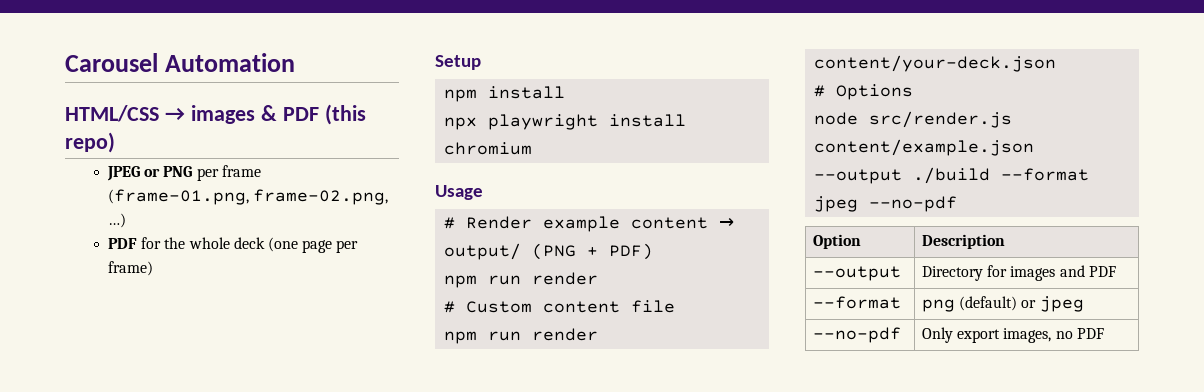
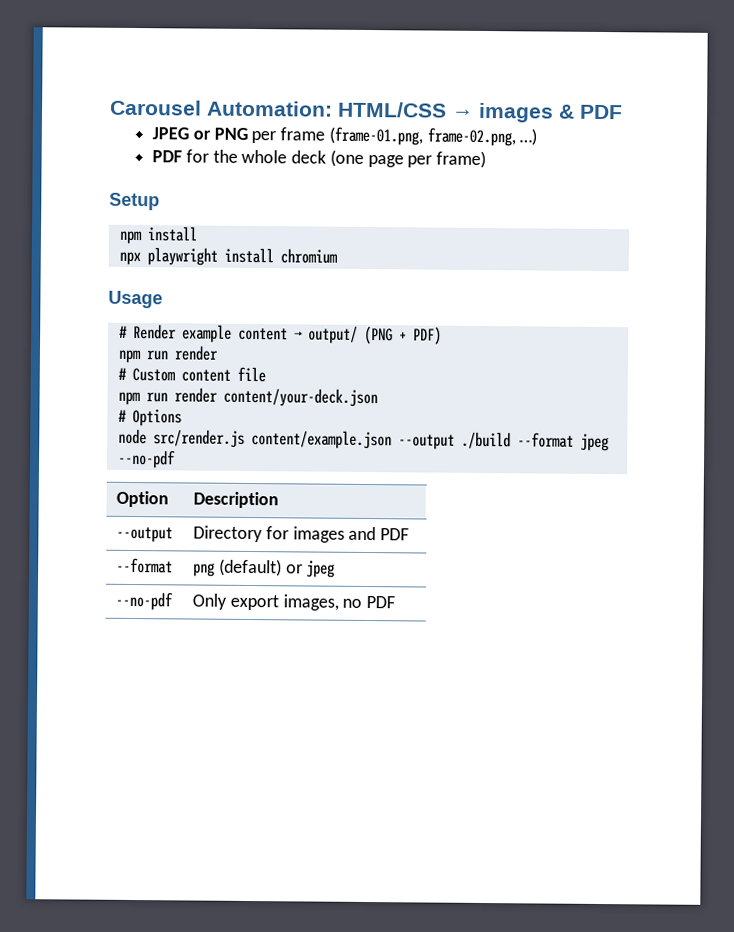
[164,53,295,72] Automation // -> [206,100,333,117] Automation:
[324,104,366,125] [65,132,115,153] (this repo) -> (623, 112) none

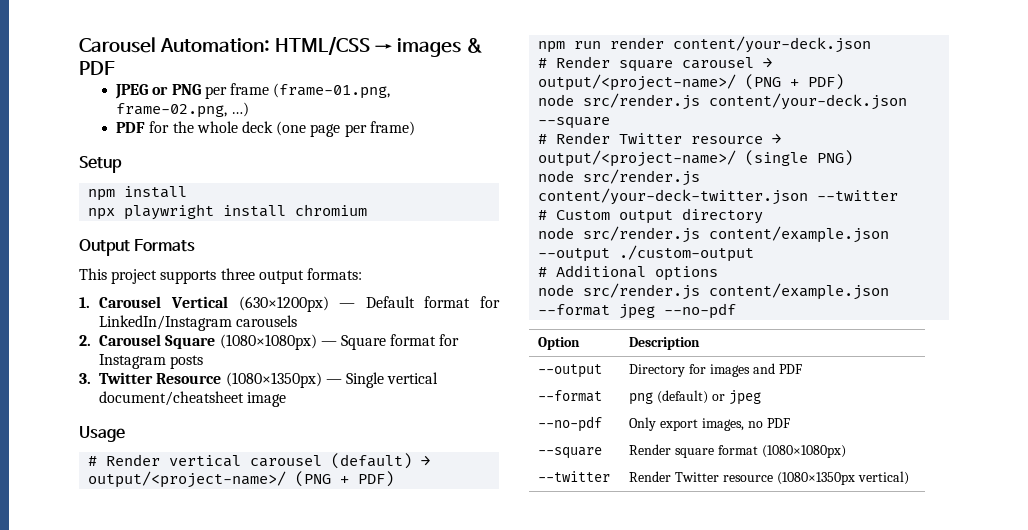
[108,290,163,309] [118,323,358,344] Usage // # Render example content → output/ -> [79,239,196,256] [79,268,362,284] [79,296,501,312] [99,315,298,331] [79,334,460,350] [99,354,204,369] [79,372,439,388] [99,391,287,407] [79,426,125,442] [88,453,431,469] [88,471,287,488] Output Formats // This project supports three output formats: // 1. Carousel Vertical (630×1200px) — Default format for LinkedIn/Instagram carousels // 2. Carousel Square (1080×1080px) — Square format for Instagram posts // 3. Twitter Resource (1080×1350px) — Single vertical document/cheatsheet image // Usage // # Render vertical carousel (default) → output/<project-name>/
[117,366,266,383] [117,387,378,408] [117,408,182,427] [117,428,511,450] // # Custom content file // npm run render content/your-deck.json // # Options // node src/render.js content/example.json --output ./build -> [673,36,872,53] [538,56,773,72] [538,74,845,91] [538,93,908,110] [538,117,611,129] [538,132,782,144] [538,150,854,167] [538,169,701,186] [538,188,899,205] [538,208,764,224] [538,226,890,243] [538,245,755,262] [538,265,719,281] [538,283,890,300] content/your-deck.json // # Render square carousel → output/<project-name>/ (PNG + PDF) // node src/render.js content/your-deck.json --square // # Render Twitter resource → output/<project-name>/ (single PNG) // node src/render.js content/your-deck-twitter.json --twitter // # Custom output directory // node src/render.js content/example.json --output ./custom-output // # Additional options // node src/render.js content/example.json
(396, 602) none -> [538,447,603,459] [629,444,846,458] [538,471,611,482] [629,471,909,485] // --square | Render square format (1080×1080px) // --twitter | Render Twitter resource (1080×1350px vertical)

